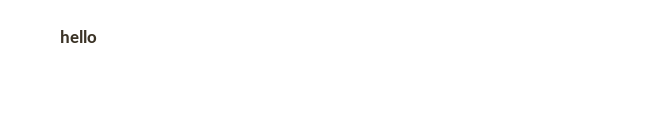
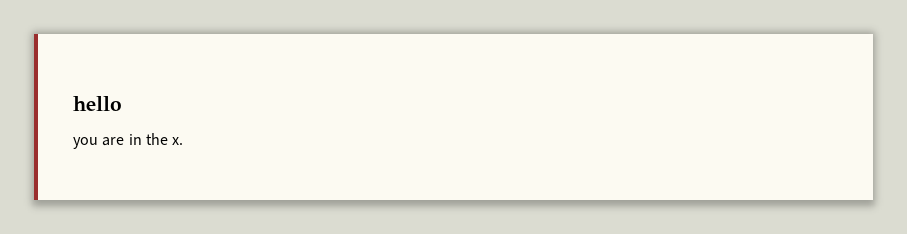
(97, 36) none -> [73,133,184,149] // you are in the x.

